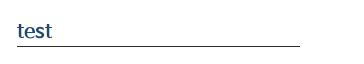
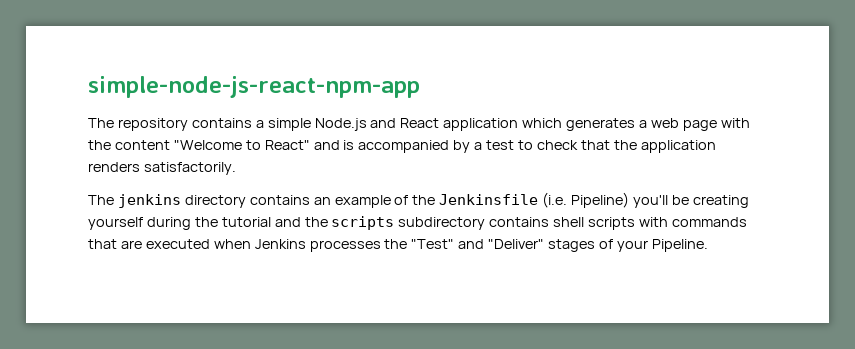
[17,24,53,39] test -> [88,76,420,98] [88,118,750,131] [88,140,716,153] [88,162,236,175] [88,192,749,208] [88,216,747,230] [88,239,708,252] simple-node-js-react-npm-app // The repository contains a simple Node.js and React application which generates a web page with the content "Welcome to React" and is accompanied by a test to check that the application renders satisfactorily. // The jenkins directory contains an example of the Jenkinsfile (i.e. Pipeline) you'll be creating yourself during the tutorial and the scripts subdirectory contains shell scripts with commands that are executed when Jenkins processes the "Test" and "Deliver" stages of your Pipeline.

